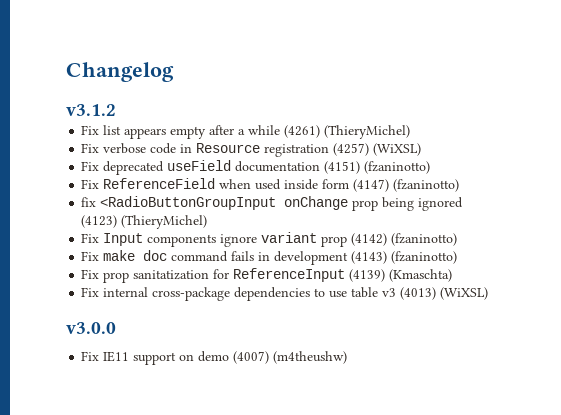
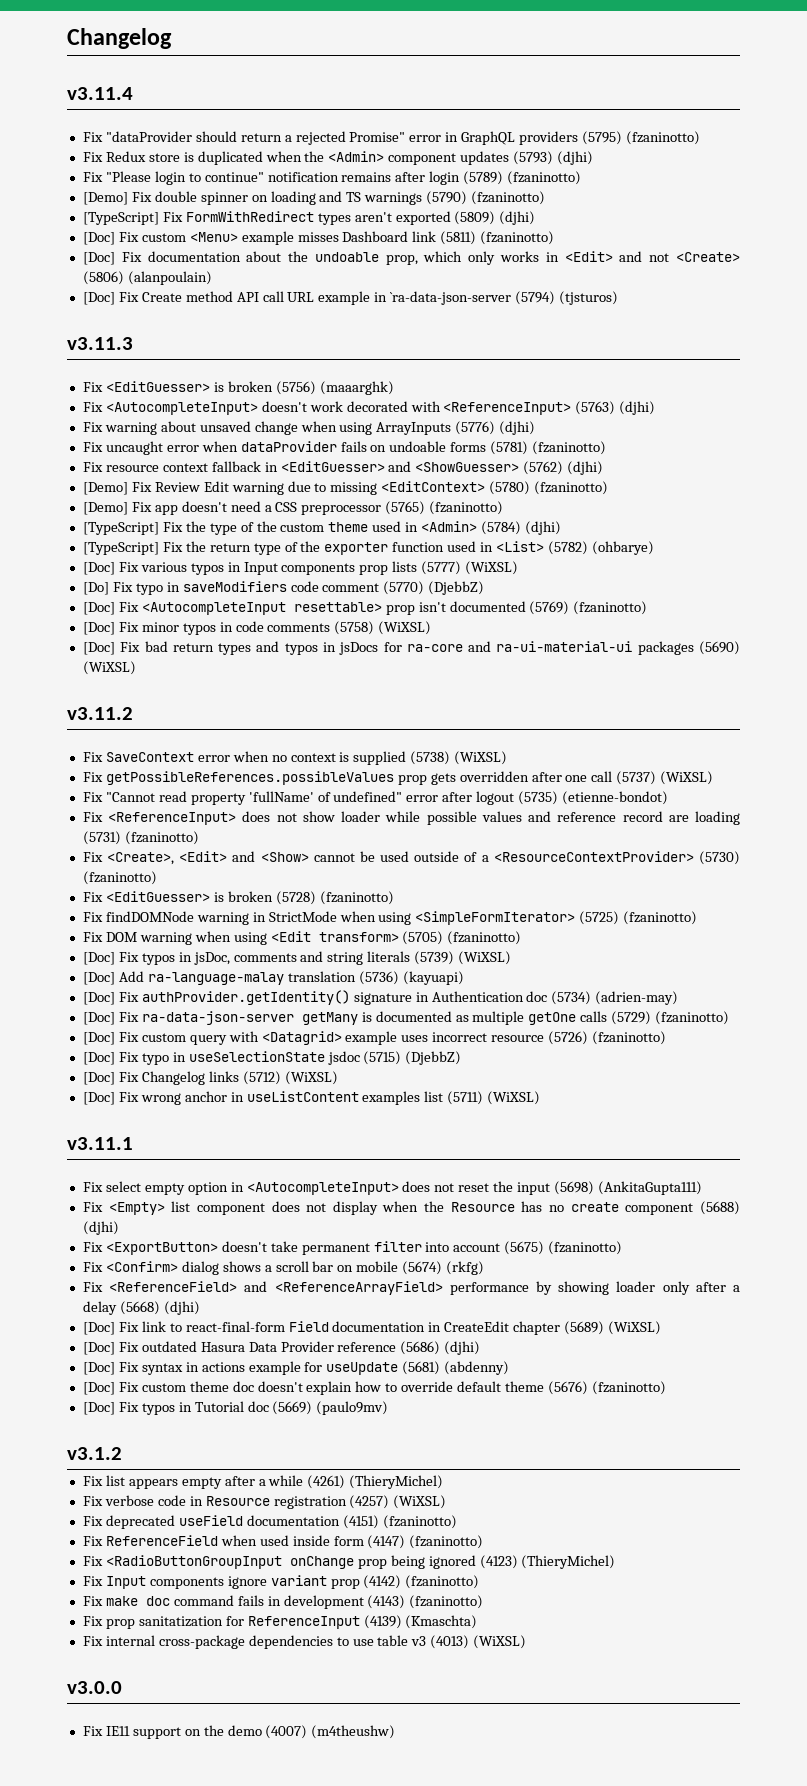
[66,62,174,82] Changelog -> [67,28,172,49] [67,87,133,100] [82,131,700,145] [82,151,594,165] [82,171,582,185] [82,191,546,205] [82,211,536,225] [82,231,555,245] [82,251,740,265] [82,271,212,285] [82,291,619,305] [67,337,133,350] [82,381,394,395] [82,401,656,415] [82,421,536,435] [82,441,607,455] [82,461,604,475] [82,481,609,495] [82,501,504,515] [82,521,561,535] [82,541,654,555] [82,561,519,575] [82,581,485,595] [82,601,648,615] [82,621,432,635] [82,641,740,655] [82,661,136,675] [67,707,133,720] [82,751,508,765] [82,771,714,785] [82,791,669,805] [82,811,740,825] [82,831,199,845] [82,851,741,865] [82,871,157,885] [82,891,394,905] [82,911,698,925] [82,931,522,945] [82,951,512,965] [82,971,464,985] [82,990,679,1005] [82,1011,730,1025] [82,1031,667,1045] [82,1051,462,1065] [82,1071,338,1085] [82,1091,541,1105] [67,1137,133,1150] [82,1181,702,1195] [82,1201,740,1215] [82,1221,119,1235] [82,1241,623,1255] [82,1261,485,1275] [82,1281,741,1295] [82,1301,200,1315] [82,1321,662,1335] [82,1341,481,1355] [82,1361,510,1375] [82,1381,666,1395] [82,1401,389,1415] Changelog // v3.11.4 // Fix "dataProvider should return a rejected Promise" error in GraphQL providers (5795) (fzaninotto) // Fix Redux store is duplicated when the <Admin> component updates (5793) (djhi) // Fix "Please login to continue" notification remains after login (5789) (fzaninotto) // [Demo] Fix double spinner on loading and TS warnings (5790) (fzaninotto) // [TypeScript] Fix FormWithRedirect types aren't exported (5809) (djhi) // [Doc] Fix custom <Menu> example misses Dashboard link (5811) (fzaninotto) // [Doc] Fix documentation about the undoable prop, which only works in <Edit> and not <Create> (5806) (alanpoulain) // [Doc] Fix Create method API call URL example in `ra-data-json-server (5794) (tjsturos) // v3.11.3 // Fix <EditGuesser> is broken (5756) (maaarghk) // Fix <AutocompleteInput> doesn't work decorated with <ReferenceInput> (5763) (djhi) // Fix warning about unsaved change when using ArrayInputs (5776) (djhi) // Fix uncaught error when dataProvider fails on undoable forms (5781) (fzaninotto) // Fix resource context fallback in <EditGuesser> and <ShowGuesser> (5762) (djhi) // [Demo] Fix Review Edit warning due to missing <EditContext> (5780) (fzaninotto) // [Demo] Fix app doesn't need a CSS preprocessor (5765) (fzaninotto) // [TypeScript] Fix the type of the custom theme used in <Admin> (5784) (djhi) // [TypeScript] Fix the return type of the exporter function used in <List> (5782) (ohbarye) // [Doc] Fix various typos in Input components prop lists (5777) (WiXSL) // [Do] Fix typo in saveModifiers code comment (5770) (DjebbZ) // [Doc] Fix <AutocompleteInput resettable> prop isn't documented (5769) (fzaninotto) // [Doc] Fix minor typos in code comments (5758) (WiXSL) // [Doc] Fix bad return types and typos in jsDocs for ra-core and ra-ui-material-ui packages (5690) (WiXSL) // v3.11.2 // Fix SaveContext error when no context is supplied (5738) (WiXSL) // Fix getPossibleReferences.possibleValues prop gets overridden after one call (5737) (WiXSL) // Fix "Cannot read property 'fullName' of undefined" error after logout (5735) (etienne-bondot) // Fix <ReferenceInput> does not show loader while possible values and reference record are loading (5731) (fzaninotto) // Fix <Create>, <Edit> and <Show> cannot be used outside of a <ResourceContextProvider> (5730) (fzaninotto) // Fix <EditGuesser> is broken (5728) (fzaninotto) // Fix findDOMNode warning in StrictMode when using <SimpleFormIterator> (5725) (fzaninotto) // Fix DOM warning when using <Edit transform> (5705) (fzaninotto) // [Doc] Fix typos in jsDoc, comments and string literals (5739) (WiXSL) // [Doc] Add ra-language-malay translation (5736) (kayuapi) // [Doc] Fix authProvider.getIdentity() signature in Authentication doc (5734) (adrien-may) // [Doc] Fix ra-data-json-server getMany is documented as multiple getOne calls (5729) (fzaninotto) // [Doc] Fix custom query with <Datagrid> example uses incorrect resource (5726) (fzaninotto) // [Doc] Fix typo in useSelectionState jsdoc (5715) (DjebbZ) // [Doc] Fix Changelog links (5712) (WiXSL) // [Doc] Fix wrong anchor in useListContent examples list (5711) (WiXSL) // v3.11.1 // Fix select empty option in <AutocompleteInput> does not reset the input (5698) (AnkitaGupta111) // Fix <Empty> list component does not display when the Resource has no create component (5688) (djhi) // Fix <ExportButton> doesn't take permanent filter into account (5675) (fzaninotto) // Fix <Confirm> dialog shows a scroll bar on mobile (5674) (rkfg) // Fix <ReferenceField> and <ReferenceArrayField> performance by showing loader only after a delay (5668) (djhi) // [Doc] Fix link to react-final-form Field documentation in CreateEdit chapter (5689) (WiXSL) // [Doc] Fix outdated Hasura Data Provider reference (5686) (djhi) // [Doc] Fix syntax in actions example for useUpdate (5681) (abdenny) // [Doc] Fix custom theme doc doesn't explain how to override default theme (5676) (fzaninotto) // [Doc] Fix typos in Tutorial doc (5669) (paulo9mv)
[81,197,97,207] fix -> [82,1556,103,1566] Fix
(195, 357) none -> [203,1725,224,1736] the

